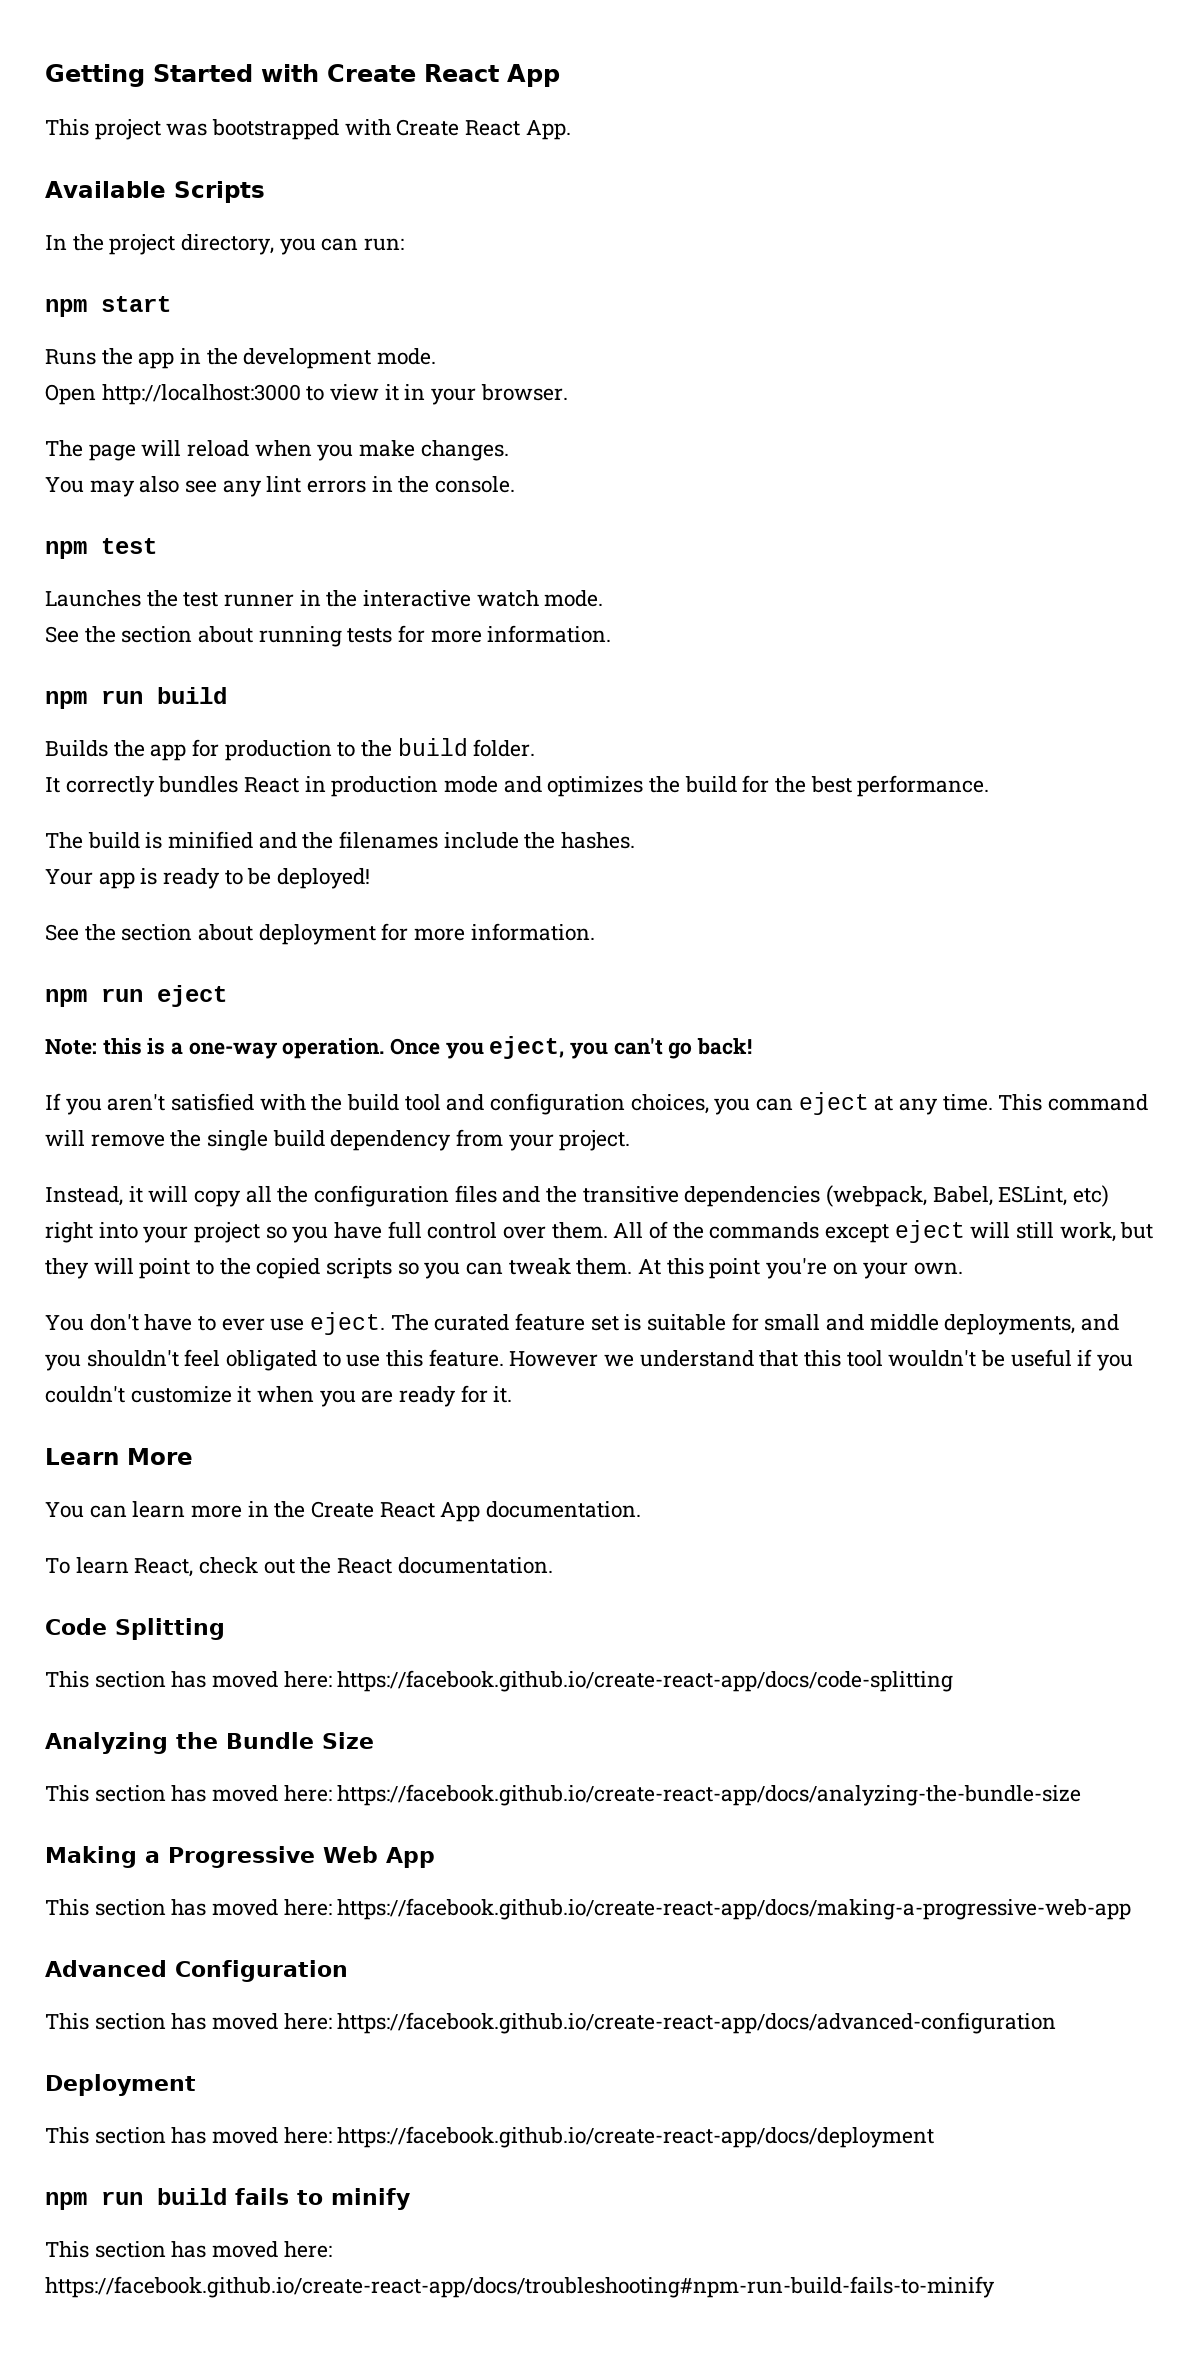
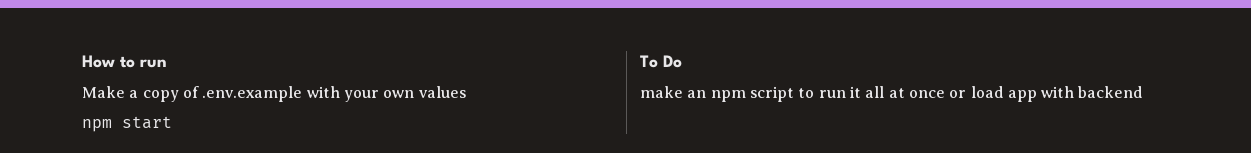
[45,64,560,87] [45,119,571,140] [45,181,265,203] [45,234,405,255] [45,296,171,317] [45,348,437,369] [45,384,568,405] [45,440,509,461] [45,476,516,497] [45,538,157,559] [45,590,604,607] [45,625,612,647] [45,687,227,709] [45,738,536,761] [45,775,990,797] [45,831,636,849] [45,868,371,889] [45,923,595,945] [45,985,227,1007] [45,1036,753,1059] [45,1092,1149,1115] [45,1129,631,1151] [45,1185,1110,1207] [45,1220,1154,1243] [45,1258,964,1279] [45,1312,1120,1335] [45,1349,1134,1371] [45,1385,513,1407] [45,1448,193,1465] [45,1501,642,1522] [45,1557,553,1577] [45,1618,225,1640] [45,1670,954,1692] [45,1732,374,1754] [45,1784,1082,1806] [45,1846,435,1868] [45,1898,1132,1920] [45,1960,348,1982] [45,2012,1057,2034] [45,2074,196,2096] [45,2126,935,2148] [45,2188,410,2210] [45,2241,332,2258] [45,2276,995,2298] Getting Started with Create React App // This project was bootstrapped with Create React App. // Available Scripts // In the project directory, you can run: // npm start // Runs the app in the development mode. // Open http://localhost:3000 to view it in your browser. // The page will reload when you make changes. // You may also see any lint errors in the console. // npm test // Launches the test runner in the interactive watch mode. // See the section about running tests for more information. // npm run build // Builds the app for production to the build folder. // It correctly bundles React in production mode and optimizes the build for the best performance. // The build is minified and the filenames include the hashes. // Your app is ready to be deployed! // See the section about deployment for more information. // npm run eject // Note: this is a one-way operation. Once you eject, you can't go back! // If you aren't satisfied with the build tool and configuration choices, you can eject at any time. This command will remove the single build dependency from your project. // Instead, it will copy all the configuration files and the transitive dependencies (webpack, Babel, ESLint, etc) right into your project so you have full control over them. All of the commands except eject will still work, but they will point to the copied scripts so you can tweak them. At this point you're on your own. // You don't have to ever use eject. The curated feature set is suitable for small and middle deployments, and you shouldn't feel obligated to use this feature. However we understand that this tool wouldn't be useful if you couldn't customize it when you are ready for it. // Learn More // You can learn more in the Create React App documentation. // To learn React, check out the React documentation. // Code Splitting // This section has moved here: https://facebook.github.io/create-react-app/docs/code-splitting // Analyzing the Bundle Size // This section has moved here: https://facebook.github.io/create-react-app/docs/analyzing-the-bundle-size // Making a Progressive Web App // This section has moved here: https://facebook.github.io/create-react-app/docs/making-a-progressive-web-app // Advanced Configuration // This section has moved here: https://facebook.github.io/create-react-app/docs/advanced-configuration // Deployment // This section has moved here: https://facebook.github.io/create-react-app/docs/deployment // npm run build fails to minify // This section has moved here: https://facebook.github.io/create-react-app/docs/troubleshooting#npm-run-build-fails-to-minify -> [82,55,167,68] [82,86,466,102] [82,116,172,132] [640,55,682,68] [640,86,1144,102] How to run // Make a copy of .env.example with your own values // npm start // To Do // make an npm script to run it all at once or load app with backend

